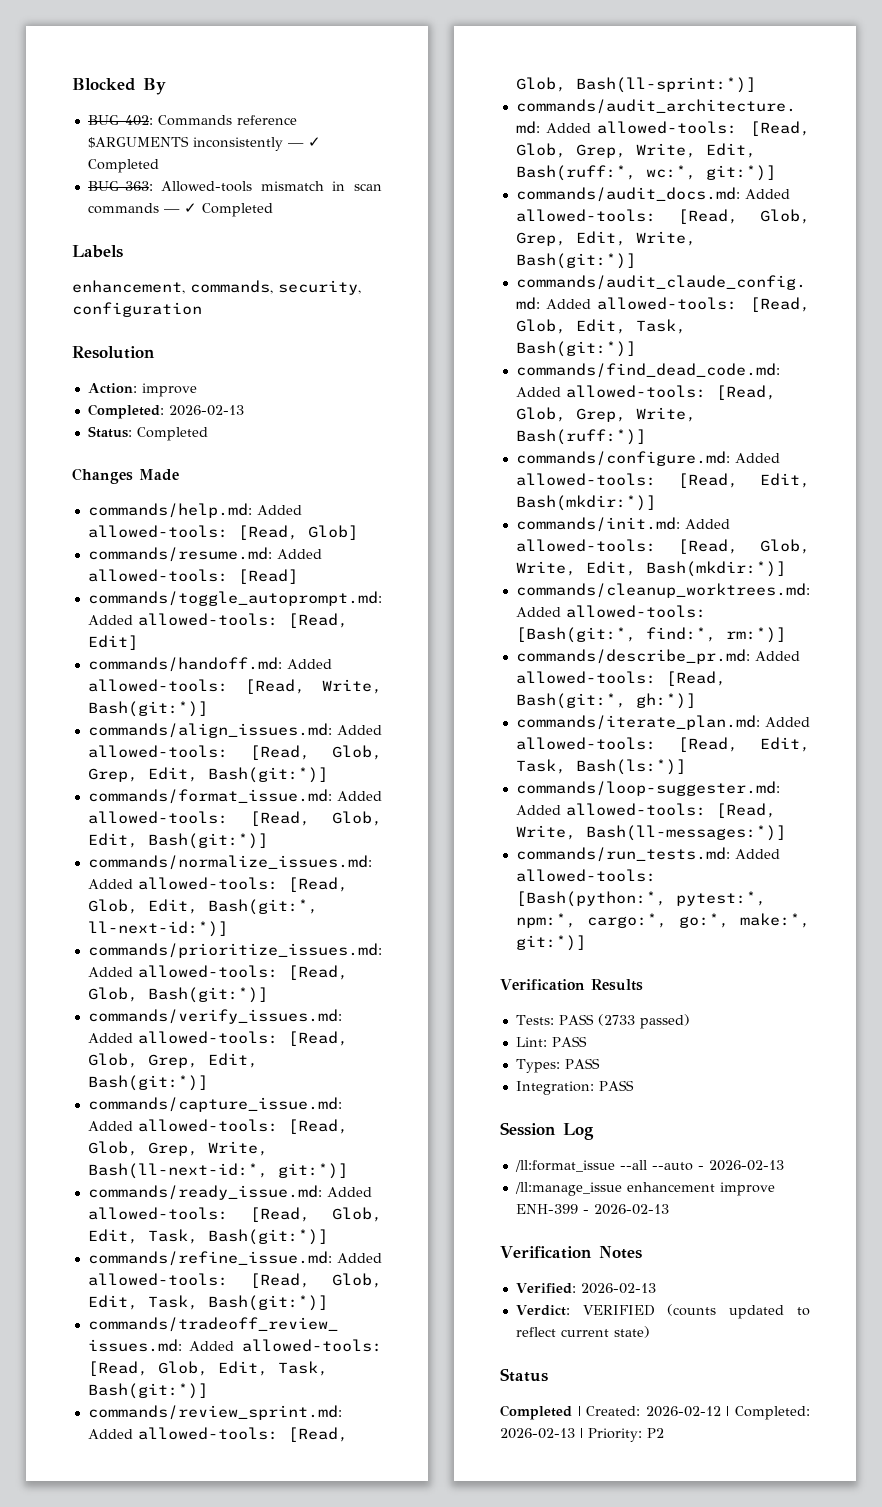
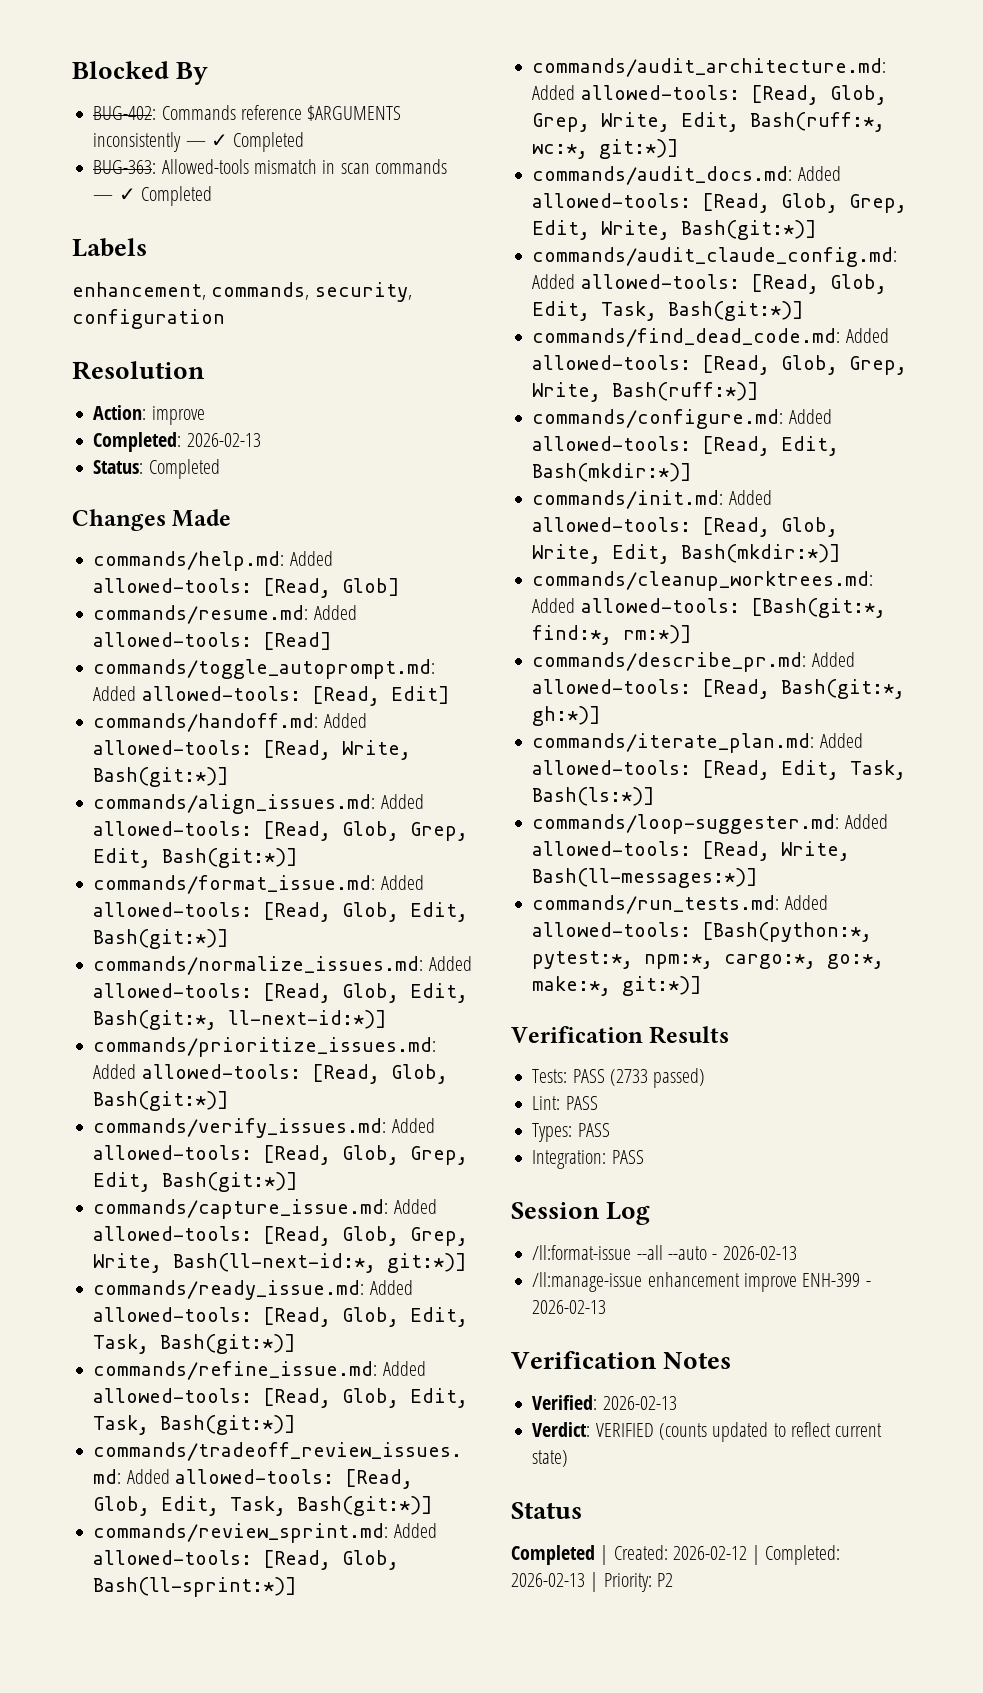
[514,1160,615,1172] /ll:format_issue -> [532,1245,632,1260] /ll:format-issue
[514,1182,622,1196] /ll:manage_issue -> [532,1272,643,1292] /ll:manage-issue

